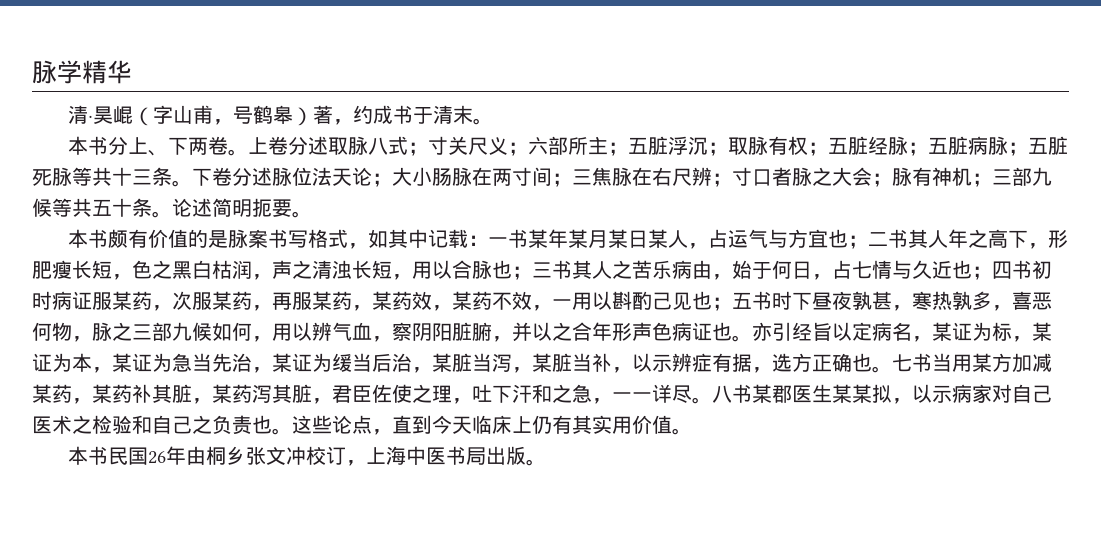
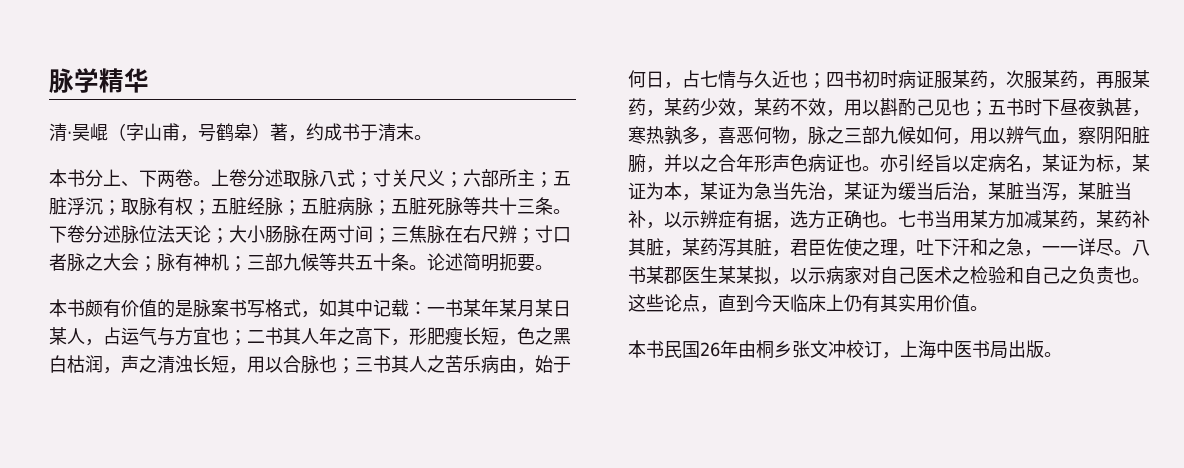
(412, 300) none -> [700,98,718,116] 少
[552,299,572,308] 一 -> (844, 113) none

